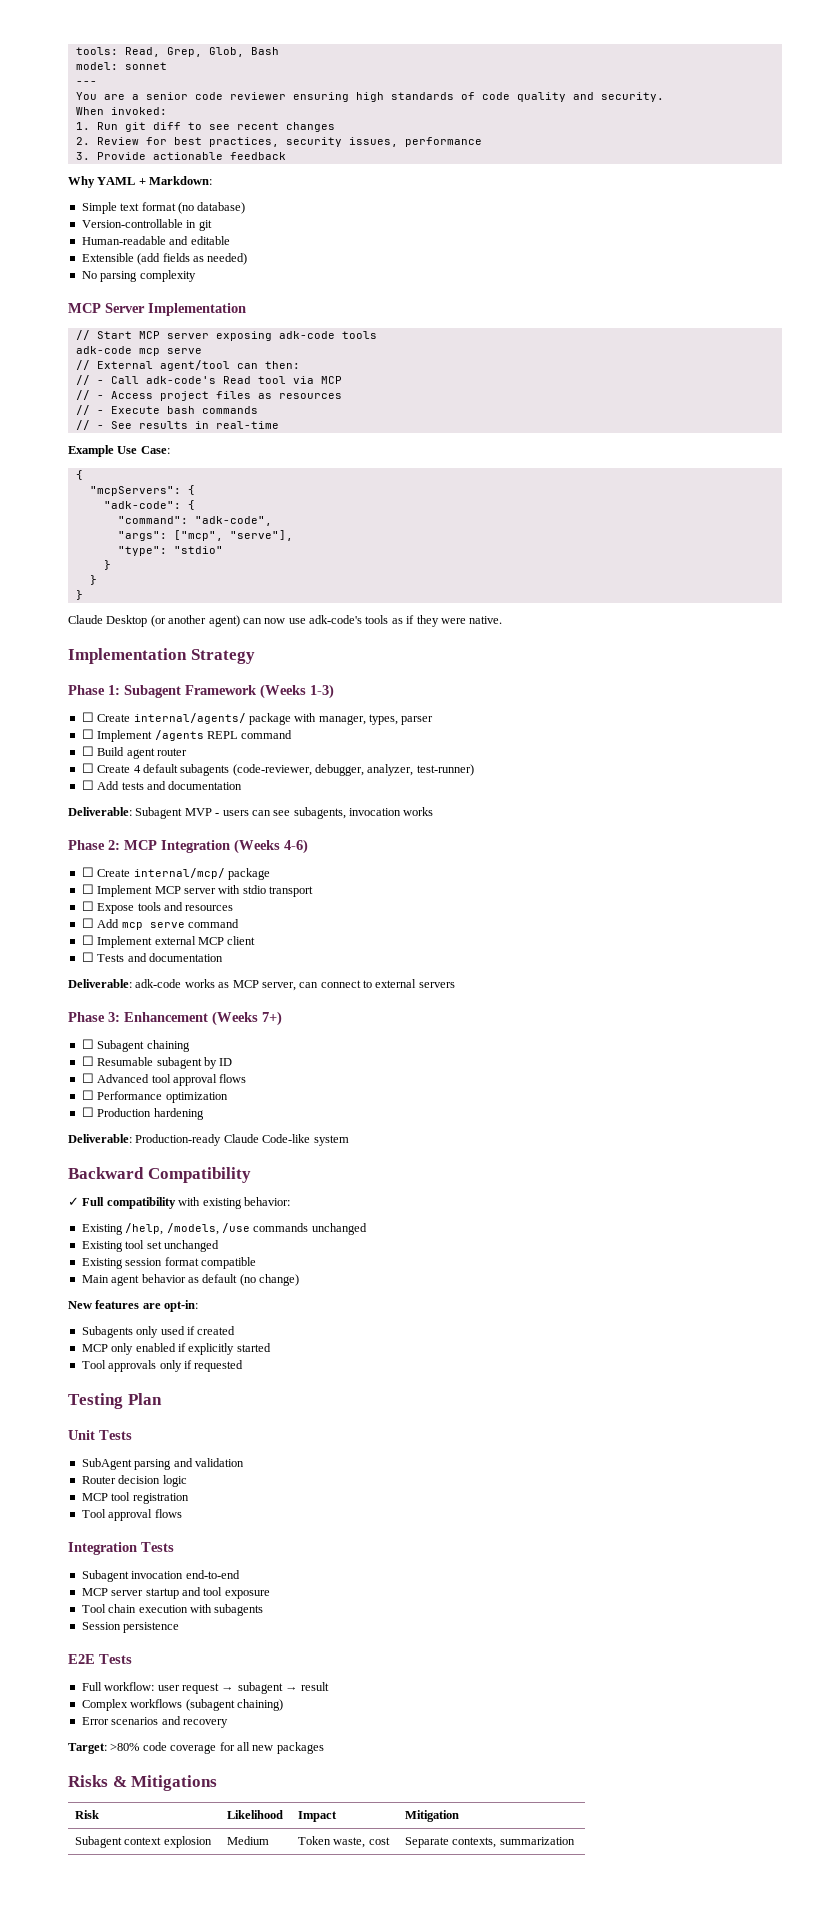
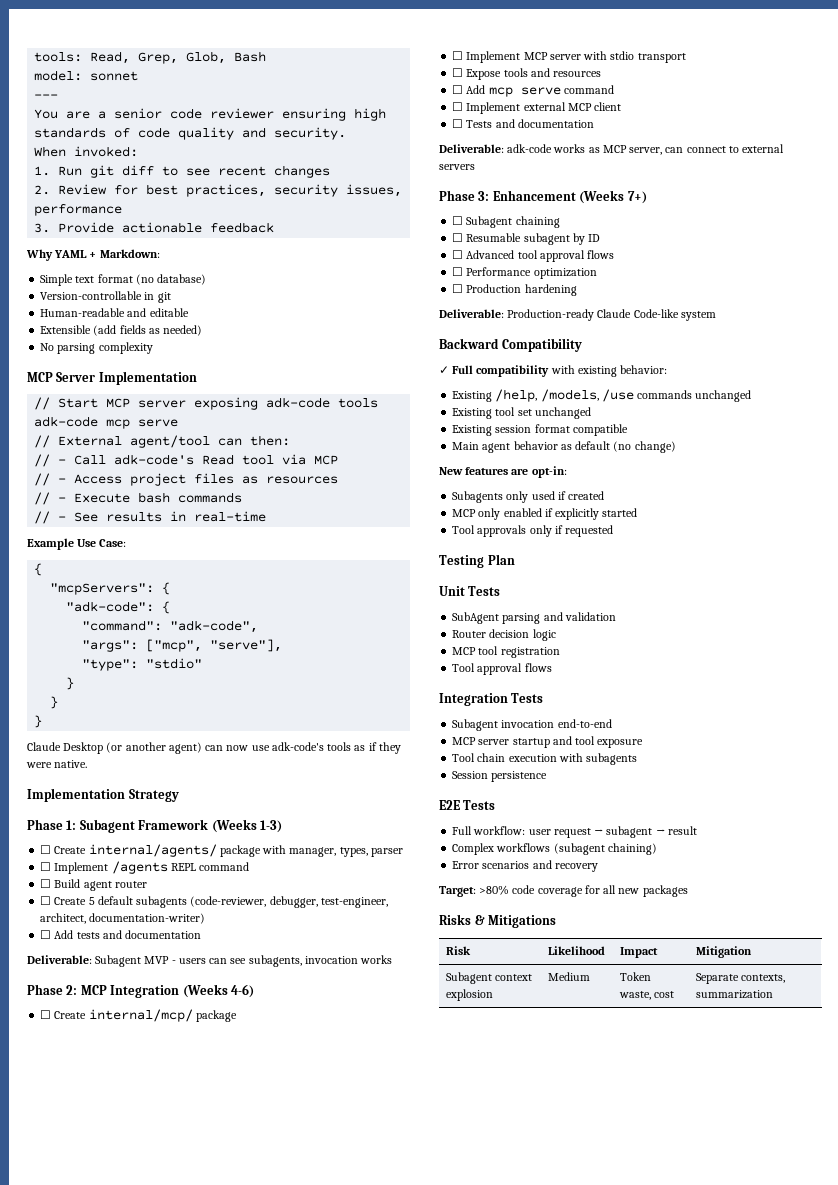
[133,765,141,773] 4 -> [88,897,95,905] 5
[367,764,474,776] analyzer, test-runner) -> [320,897,388,908] [40,913,206,924] test-engineer, architect, documentation-writer)

